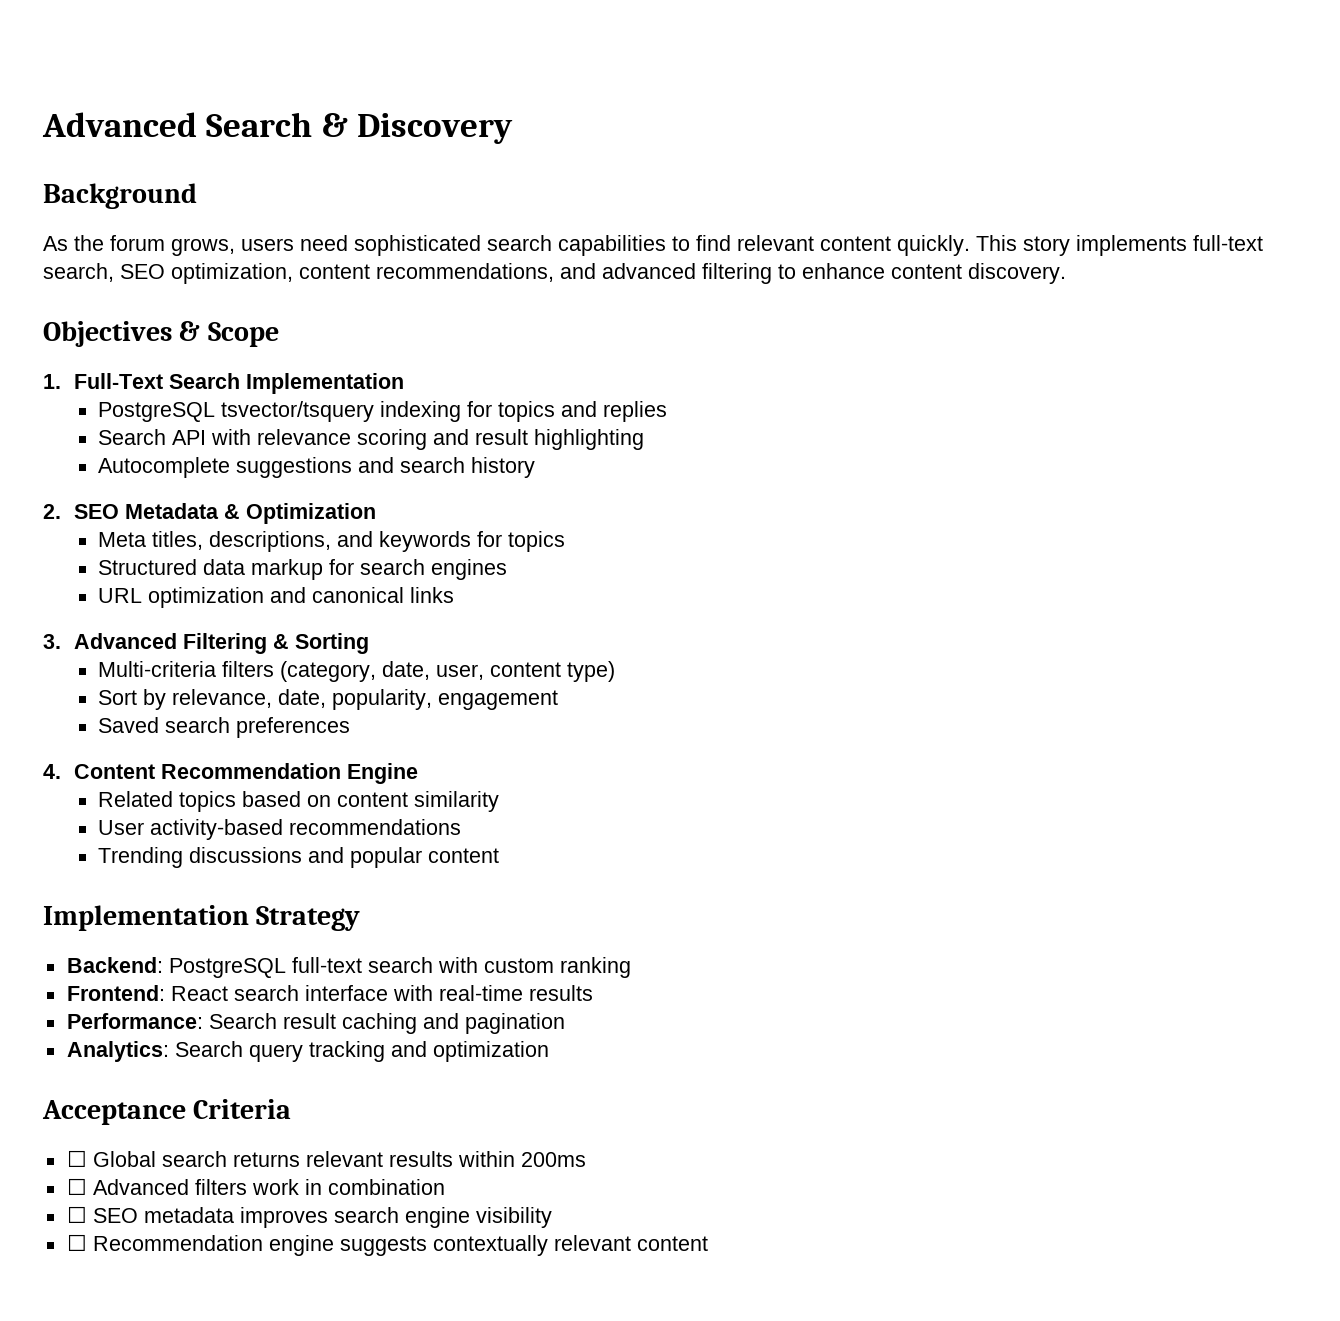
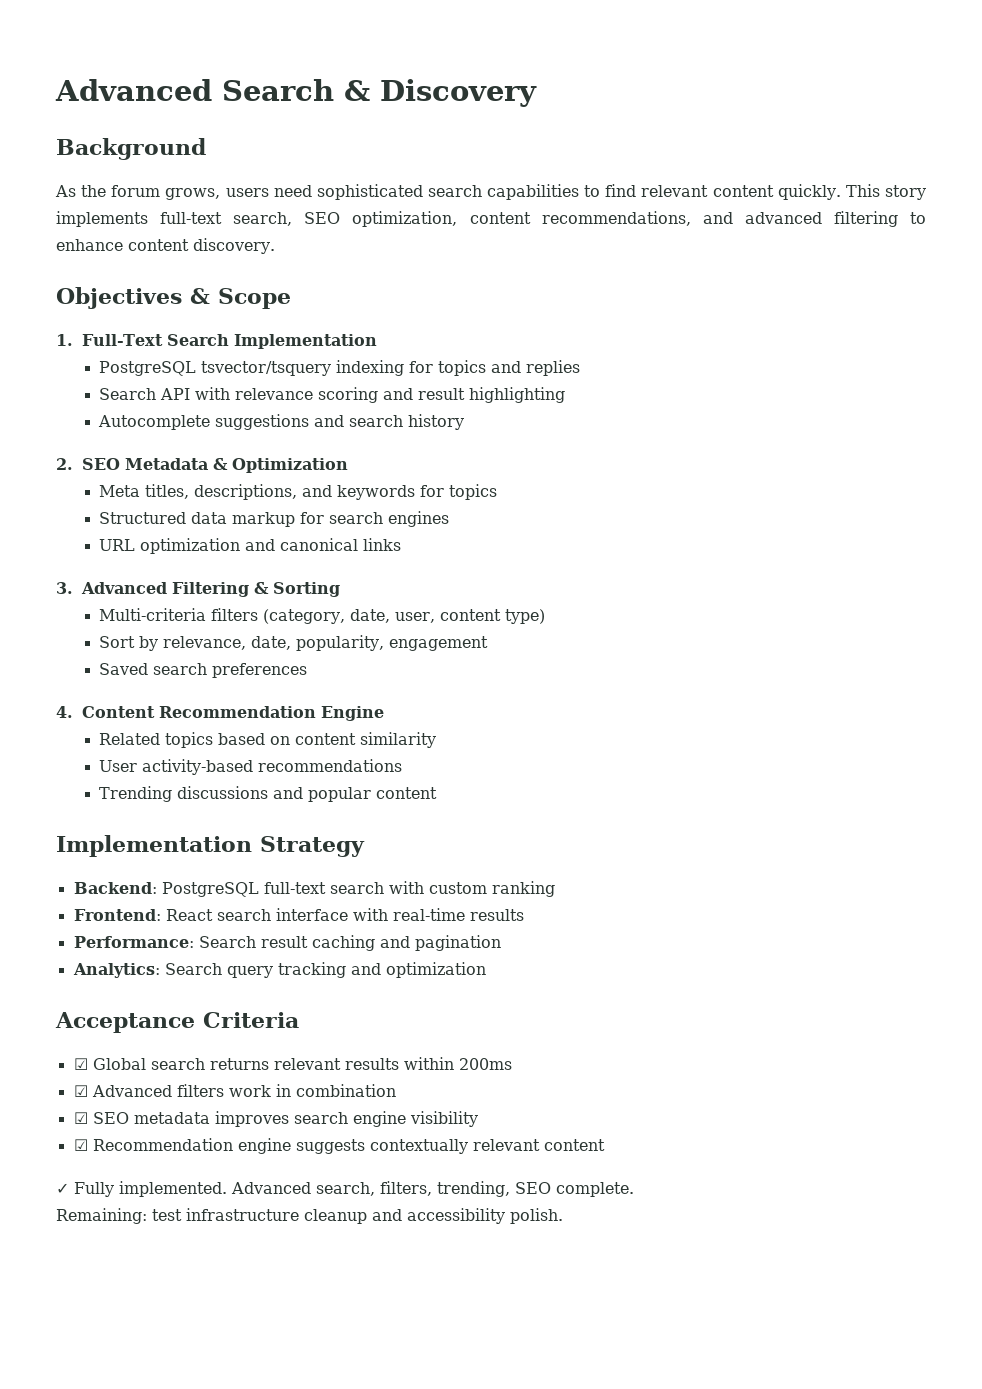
[66,1150,87,1167] ☐ -> [73,1058,88,1070] ☑
[66,1178,87,1195] ☐ -> [73,1085,88,1097] ☑
[66,1206,87,1223] ☐ -> [73,1112,88,1124] ☑
[66,1234,87,1251] ☐ -> [73,1139,88,1151] ☑
(708, 1243) none -> [56,1181,634,1197] [56,1208,563,1224] // ✓ Fully implemented. Advanced search, filters, trending, SEO complete. // Remaining: test infrastructure cleanup and accessibility polish.

